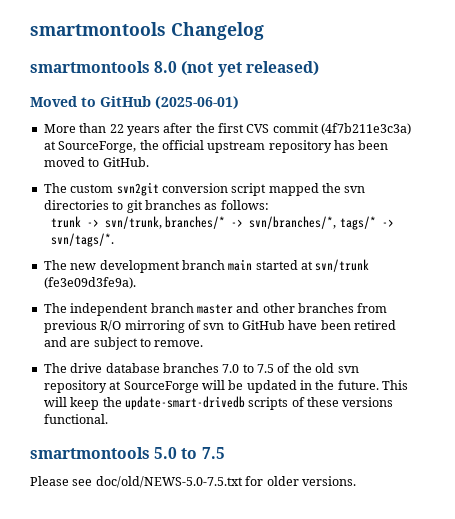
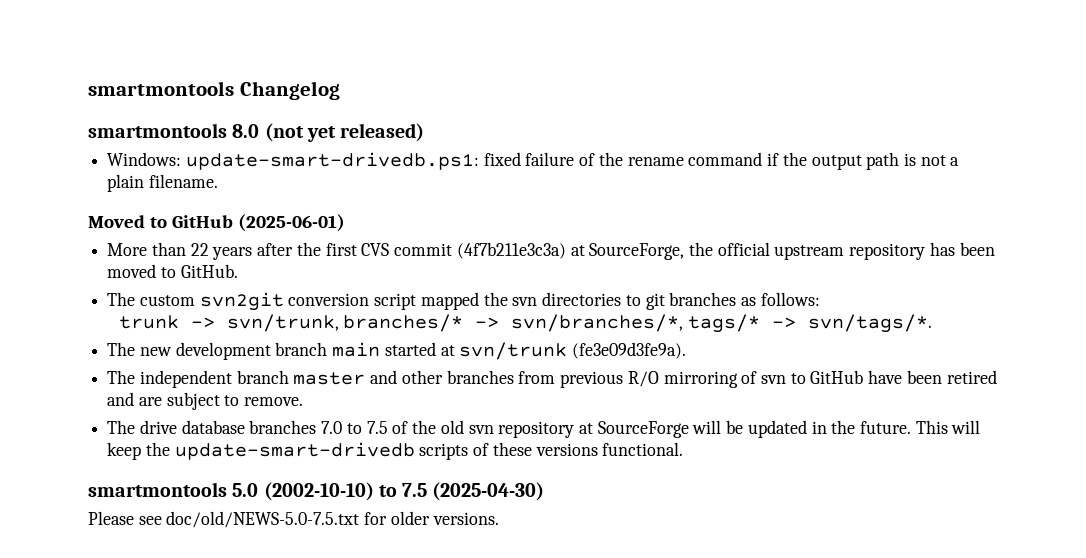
(319, 68) none -> [107,152,960,170] [107,174,218,192] // Windows: update-smart-drivedb.ps1: fixed failure of the rename command if the output path is not a plain filename.
[181,447,225,459] to 7.5 -> [263,482,545,501] (2002-10-10) to 7.5 (2025-04-30)

